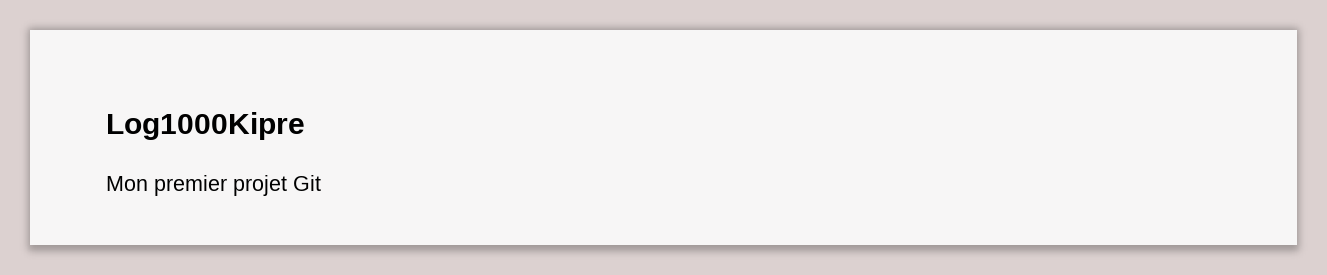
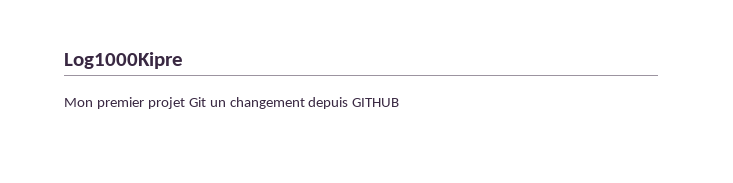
(321, 183) none -> [209,97,400,109] un changement depuis GITHUB

